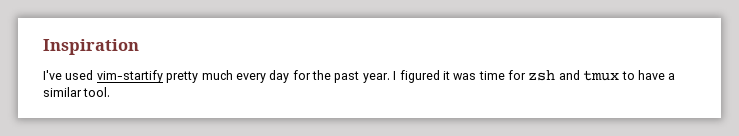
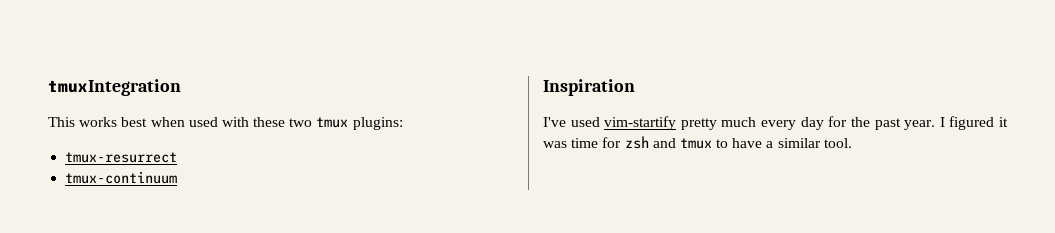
(43, 47) none -> [48,79,181,96] [48,117,403,130] [65,152,178,163] [65,171,178,184] tmuxIntegration // This works best when used with these two tmux plugins: // tmux-resurrect // tmux-continuum //

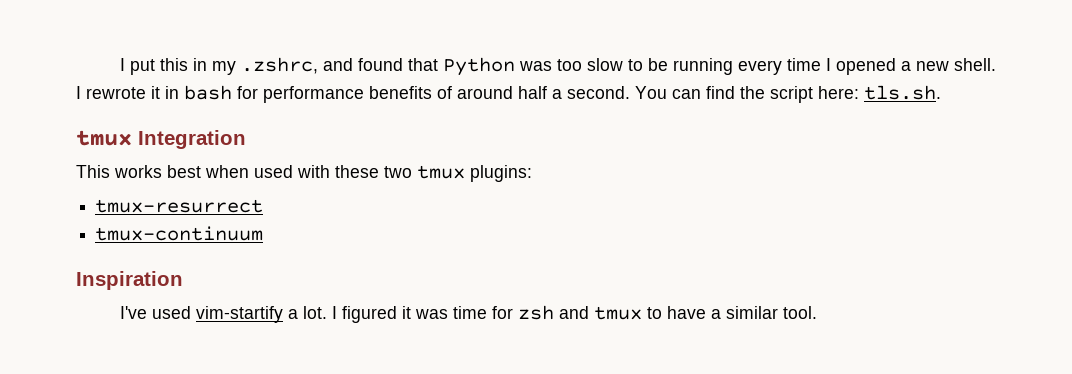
[48,79,181,96] tmuxIntegration -> [119,57,996,76] [76,85,941,103] [76,130,246,149] I put this in my .zshrc, and found that Python was too slow to be running every time I opened a new shell. I rewrote it in bash for performance benefits of around half a second. You can find the script here: tls.sh. // tmux Integration
[680,116,936,130] pretty much every day for the past year. -> [287,306,327,319] a lot.

